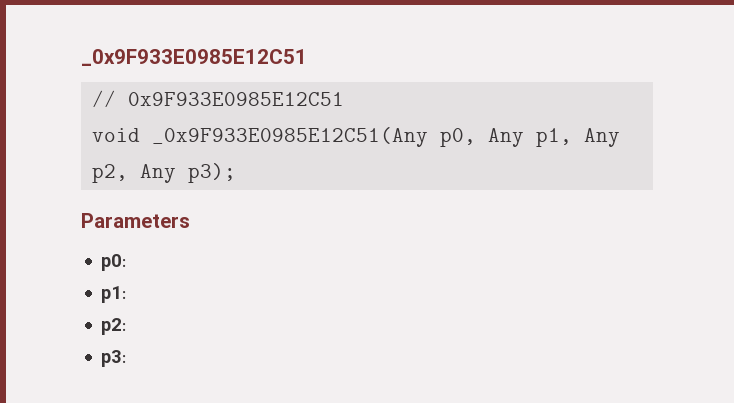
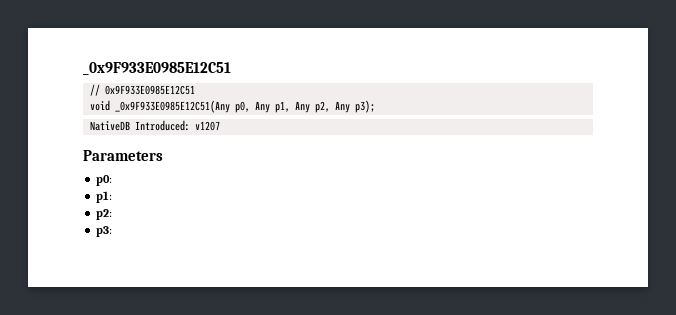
(237, 173) none -> [90,120,221,131] // NativeDB Introduced: v1207

